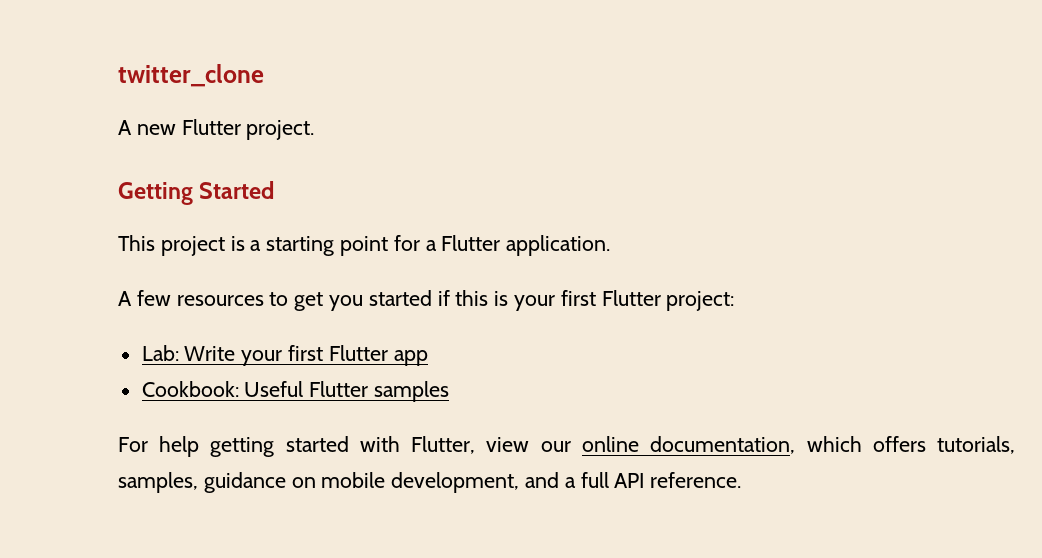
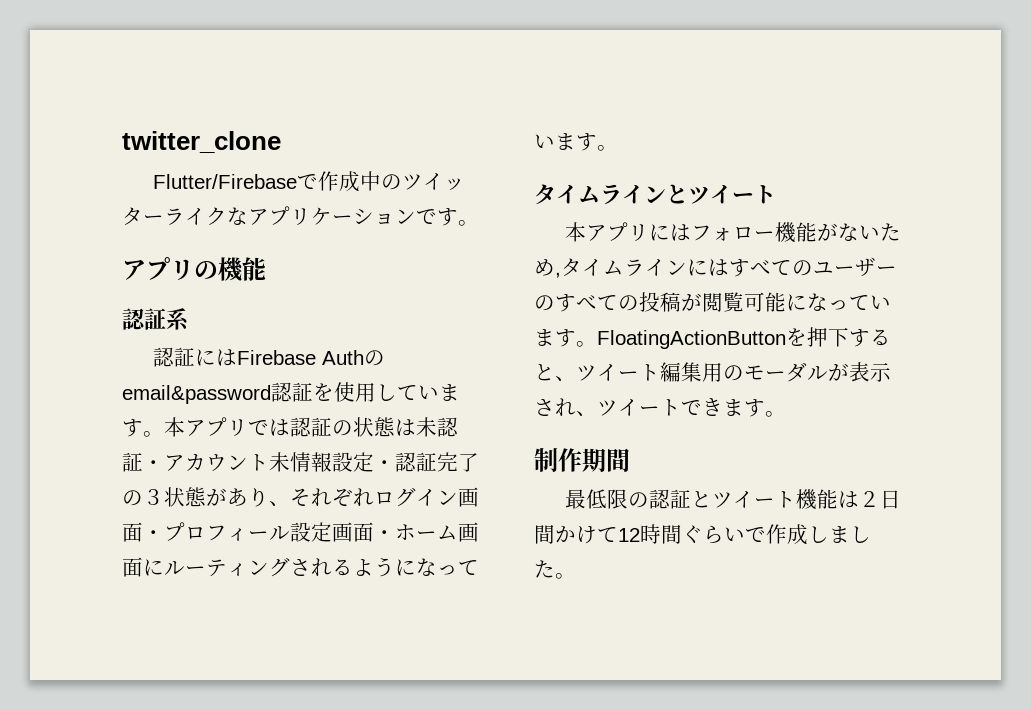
[118,119,315,140] [118,181,275,205] [118,235,611,256] [118,290,735,311] [141,345,428,366] [141,381,450,402] [118,436,1015,457] [118,472,742,493] A new Flutter project. // Getting Started // This project is a starting point for a Flutter application. // A few resources to get you started if this is your first Flutter project: // Lab: Write your first Flutter app // Cookbook: Useful Flutter samples // For help getting started with Flutter, view our online documentation, which offers tutorials, samples, guidance on mobile development, and a full API reference. -> [152,171,465,192] [122,206,479,226] [122,257,266,282] [122,308,189,331] [152,347,385,367] [122,382,460,404] [122,417,459,437] [122,452,479,472] [122,487,479,507] [122,522,479,542] [122,557,479,577] [534,133,618,151] [534,184,776,205] [564,222,901,243] [534,257,897,278] [534,292,891,312] [534,327,891,349] [534,362,891,382] [534,398,786,417] [534,448,630,472] [564,489,901,510] [534,524,871,545] [534,560,576,579] Flutter/Firebaseで作成中のツイッターライクなアプリケーションです。 // アプリの機能 // 認証系 // 認証にはFirebase Authのemail&password認証を使用しています。本アプリでは認証の状態は未認証・アカウント未情報設定・認証完了の３状態があり、それぞれログイン画面・プロフィール設定画面・ホーム画面にルーティングされるようになっています。 // タイムラインとツイート // 本アプリにはフォロー機能がないため,タイムラインにはすべてのユーザーのすべての投稿が閲覧可能になっています。FloatingActionButtonを押下すると、ツイート編集用のモーダルが表示され、ツイートできます。 // 制作期間 // 最低限の認証とツイート機能は２日間かけて12時間ぐらいで作成しました。

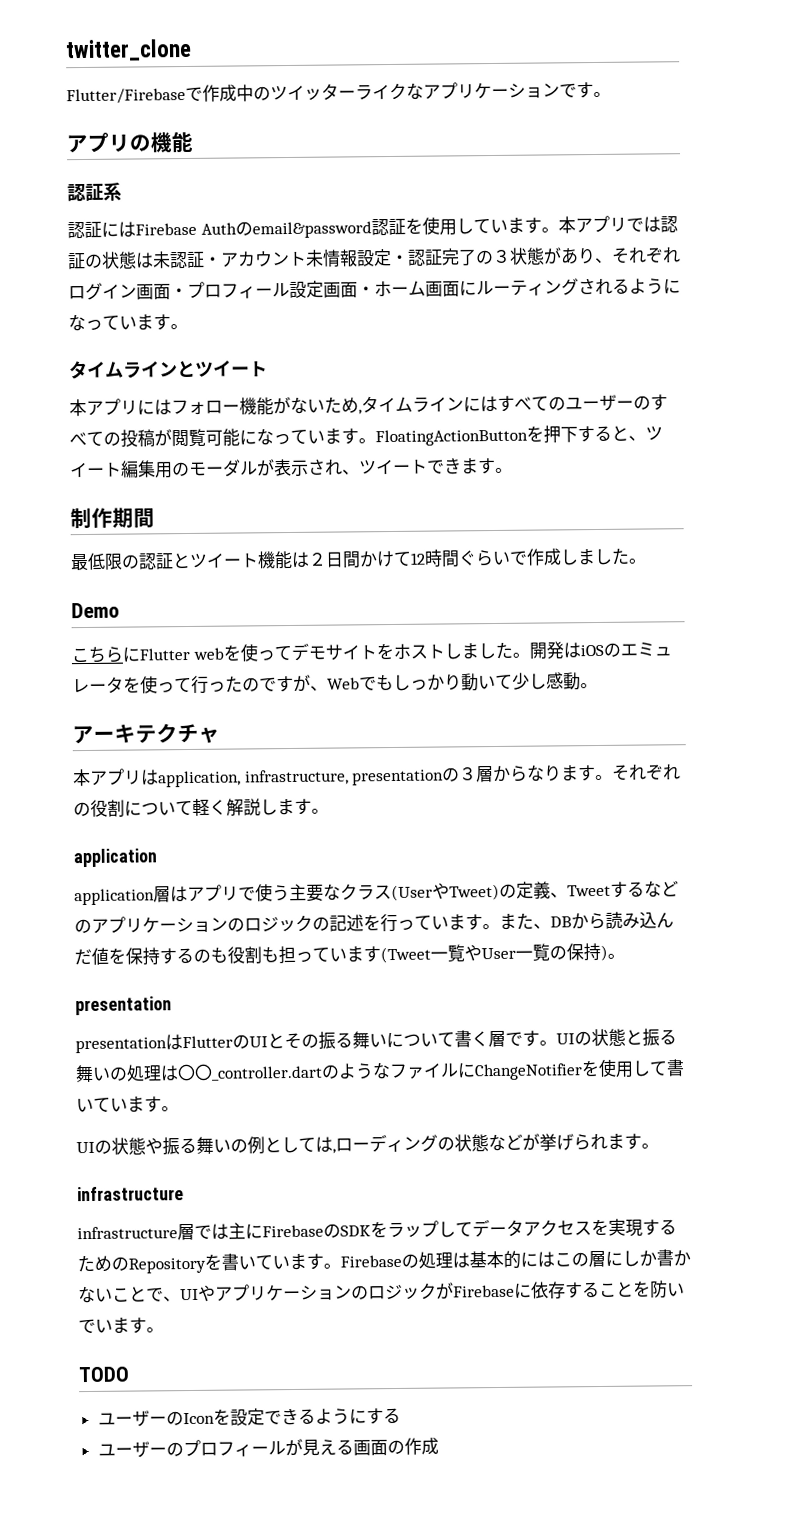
(576, 576) none -> [71,602,120,619] [71,641,672,663] [72,672,598,694] [72,723,220,745] [73,764,682,788] [73,798,329,817] [73,848,157,868] [74,880,679,906] [74,911,674,934] [74,942,625,966] [75,996,172,1016] [75,1028,677,1054] [75,1058,685,1083] [76,1096,179,1113] [76,1133,659,1156] [77,1186,184,1202] [77,1218,677,1241] [77,1249,691,1274] [78,1280,685,1304] [78,1317,164,1334] [78,1366,129,1383] [97,1407,401,1427] [97,1437,439,1458] // Demo // こちらにFlutter webを使ってデモサイトをホストしました。開発はiOSのエミュレータを使って行ったのですが、Webでもしっかり動いて少し感動。 // アーキテクチャ // 本アプリはapplication, infrastructure, presentationの３層からなります。それぞれの役割について軽く解説します。 // application // application層はアプリで使う主要なクラス(UserやTweet)の定義、Tweetするなどのアプリケーションのロジックの記述を行っています。また、DBから読み込んだ値を保持するのも役割も担っています(Tweet一覧やUser一覧の保持)。 // presentation // presentationはFlutterのUIとその振る舞いについて書く層です。UIの状態と振る舞いの処理は〇〇_controller.dartのようなファイルにChangeNotifierを使用して書いています。 // UIの状態や振る舞いの例としては,ローディングの状態などが挙げられます。 // infrastructure // infrastructure層では主にFirebaseのSDKをラップしてデータアクセスを実現するためのRepositoryを書いています。Firebaseの処理は基本的にはこの層にしか書かないことで、UIやアプリケーションのロジックがFirebaseに依存することを防いでいます。 // TODO // ユーザーのIconを設定できるようにする // ユーザーのプロフィールが見える画面の作成

